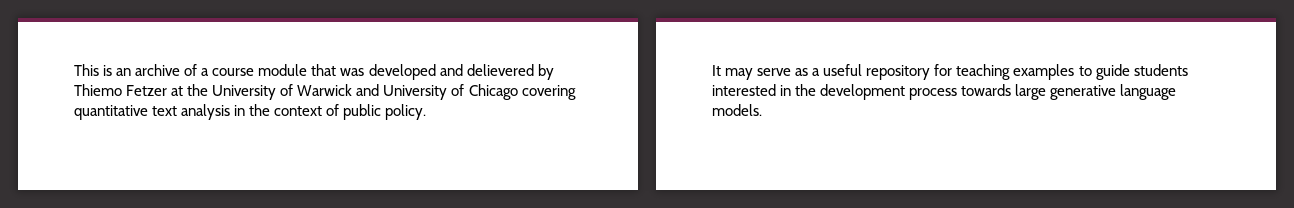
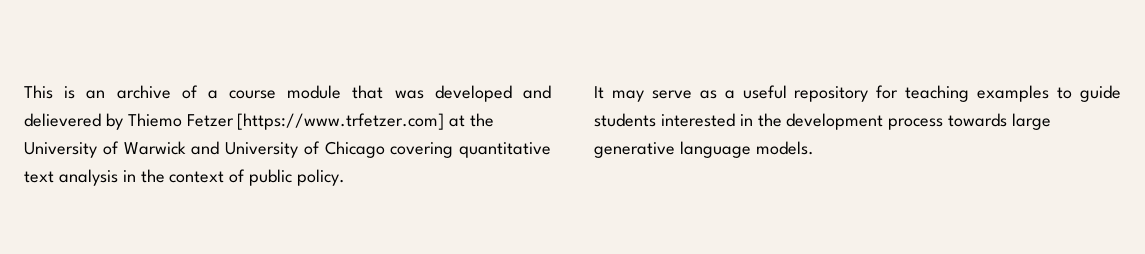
(168, 90) none -> [237,113,445,130] [https://www.trfetzer.com]

